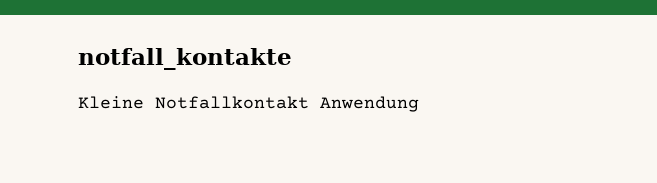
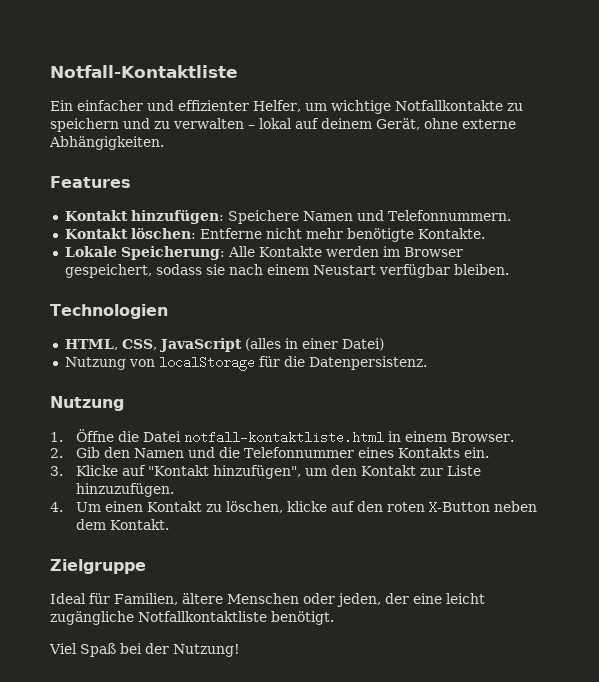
[78,48,292,70] [78,96,419,112] notfall_kontakte // Kleine Notfallkontakt Anwendung -> [50,65,238,78] [50,100,523,114] [50,118,516,132] [49,136,164,150] [50,176,131,188] [64,210,511,224] [64,228,485,242] [64,246,463,260] [64,264,509,278] [50,304,168,319] [64,338,384,352] [64,356,427,371] [50,396,124,411] [50,429,515,444] [50,447,490,458] [50,465,482,479] [76,483,175,497] [50,501,538,514] [76,519,170,530] [50,559,146,574] [50,593,485,607] [50,611,334,625] [49,643,240,657] Notfall-Kontaktliste // Ein einfacher und effizienter Helfer, um wichtige Notfallkontakte zu speichern und zu verwalten – lokal auf deinem Gerät, ohne externe Abhängigkeiten. // Features // Kontakt hinzufügen: Speichere Namen und Telefonnummern. // Kontakt löschen: Entferne nicht mehr benötigte Kontakte. // Lokale Speicherung: Alle Kontakte werden im Browser gespeichert, sodass sie nach einem Neustart verfügbar bleiben. // Technologien // HTML, CSS, JavaScript (alles in einer Datei) // Nutzung von localStorage für die Datenpersistenz. // Nutzung // 1. Öffne die Datei notfall-kontaktliste.html in einem Browser. // 2. Gib den Namen und die Telefonnummer eines Kontakts ein. // 3. Klicke auf "Kontakt hinzufügen", um den Kontakt zur Liste hinzuzufügen. // 4. Um einen Kontakt zu löschen, klicke auf den roten X-Button neben dem Kontakt. // Zielgruppe // Ideal für Familien, ältere Menschen oder jeden, der eine leicht zugängliche Notfallkontaktliste benötigt. // Viel Spaß bei der Nutzung!

